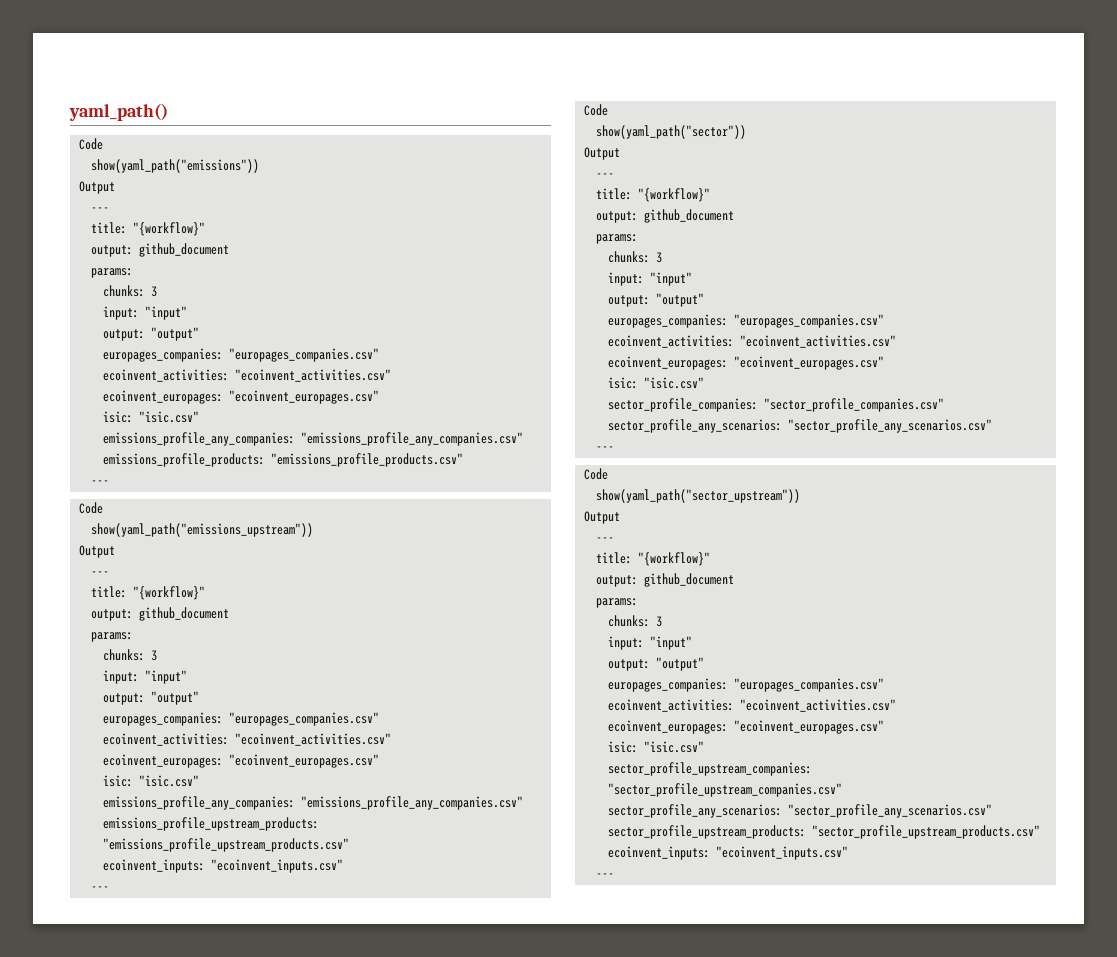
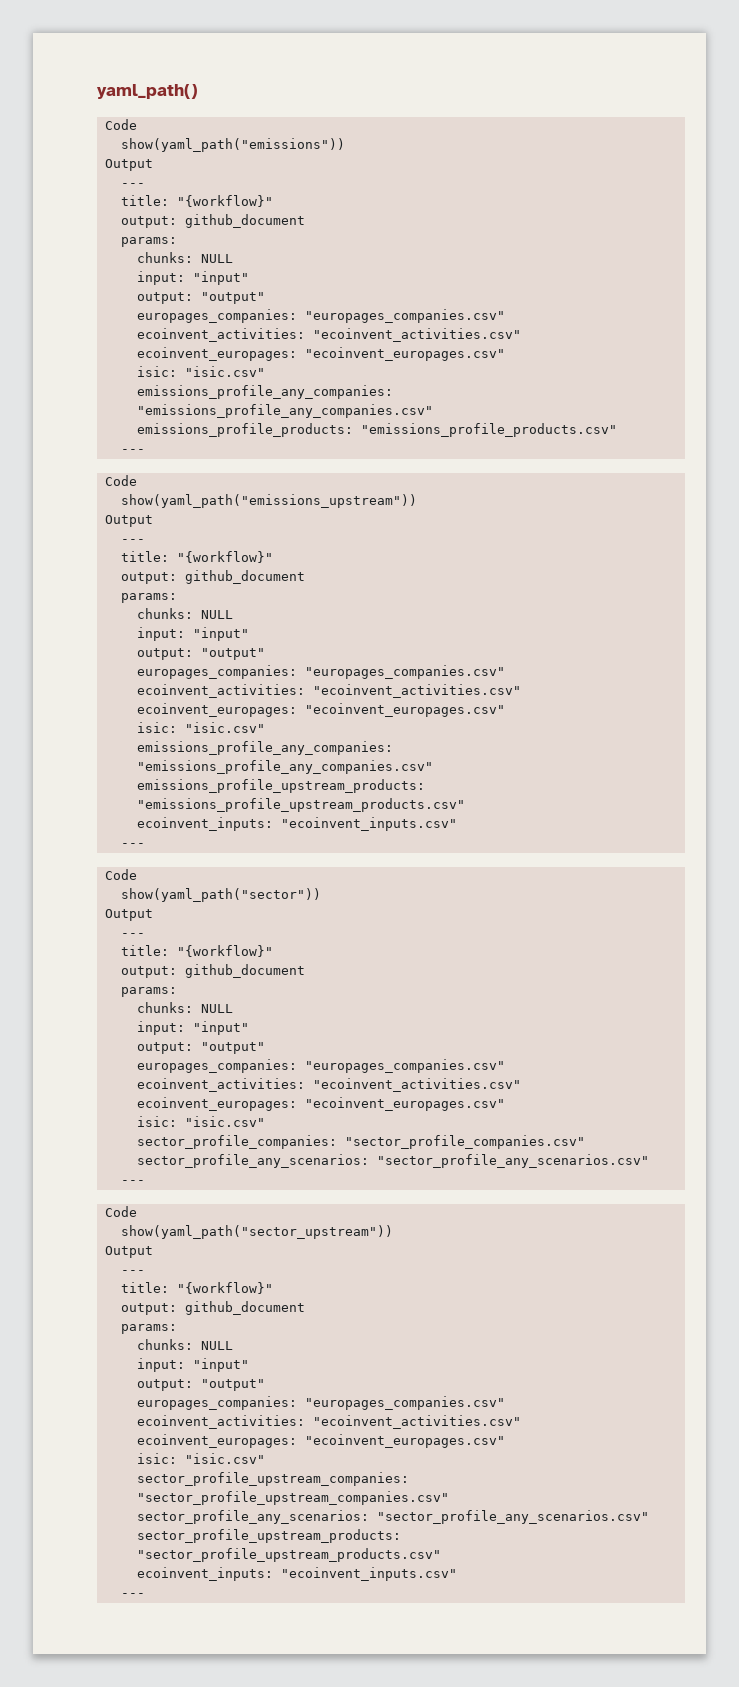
[150,286,157,297] 3 -> [201,254,234,263] NULL
[150,650,157,661] 3 -> [201,610,234,619] NULL
[655,252,662,263] 3 -> [201,1004,234,1013] NULL
[655,616,662,627] 3 -> [201,1341,234,1350] NULL

